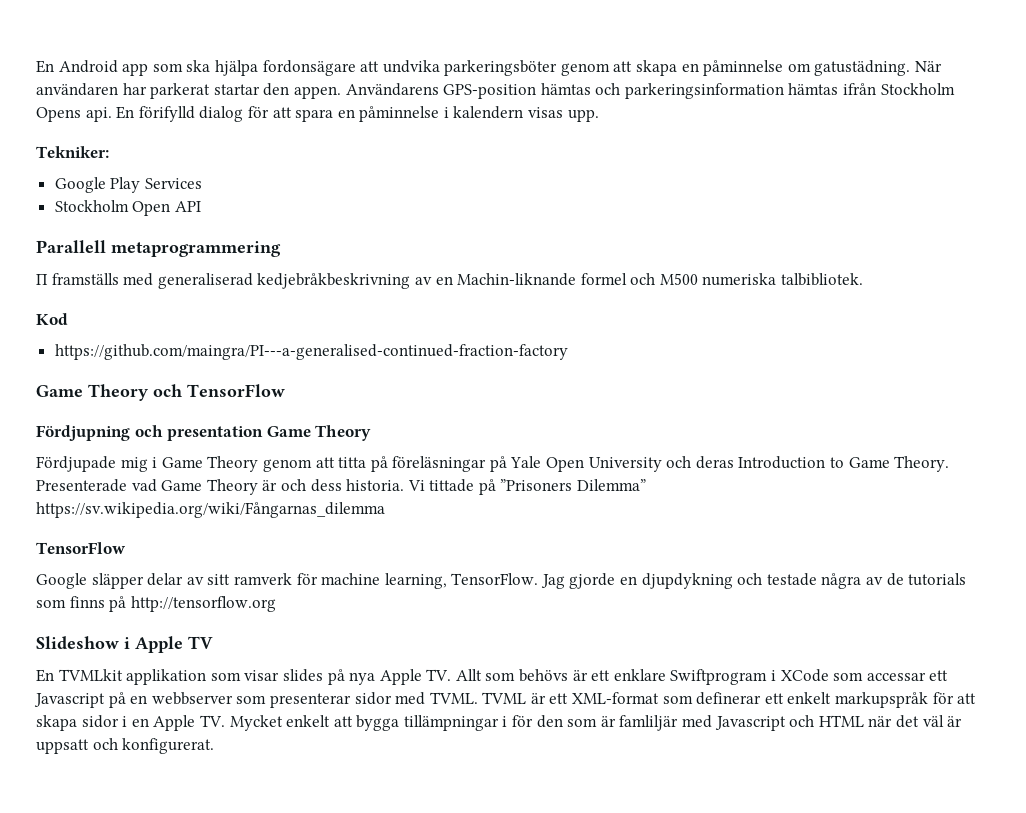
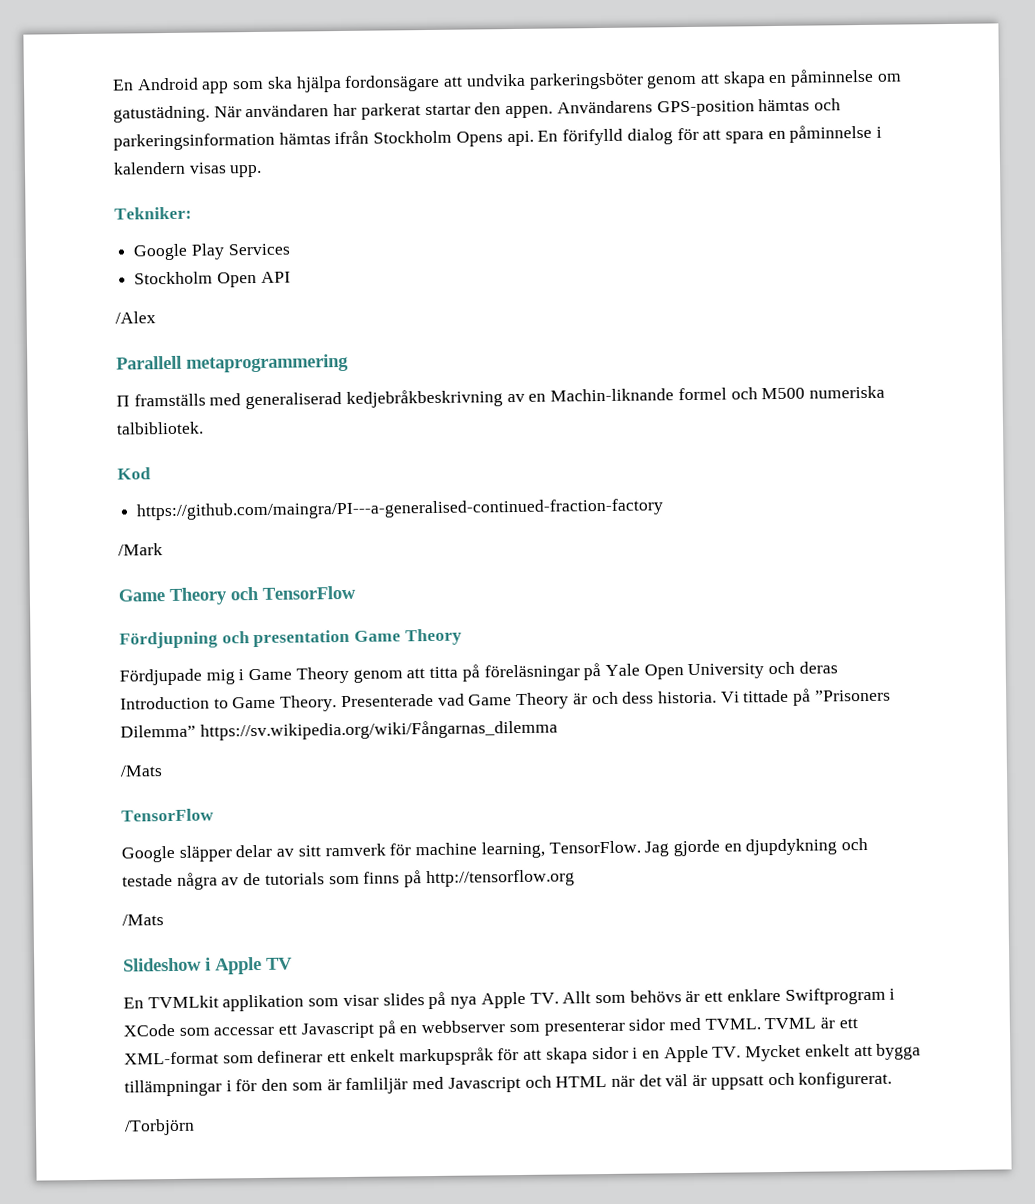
(201, 206) none -> [115,311,156,324] // /Alex
(568, 352) none -> [118,543,163,556] // /Mark
(385, 510) none -> [120,765,162,777] // /Mats
(276, 604) none -> [122,914,164,926] // /Mats
(215, 746) none -> [124,1118,195,1136] // /Torbjörn

